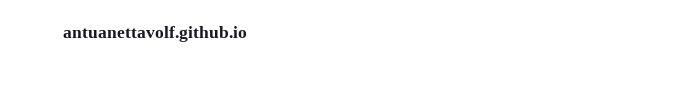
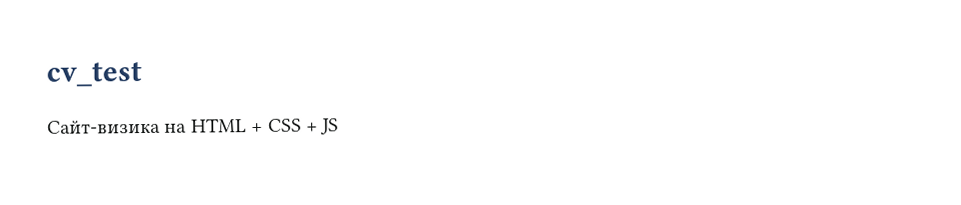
[63,26,247,42] antuanettavolf.github.io -> [46,62,142,87] [47,118,340,135] cv_test // Сайт-визика на HTML + CSS + JS

